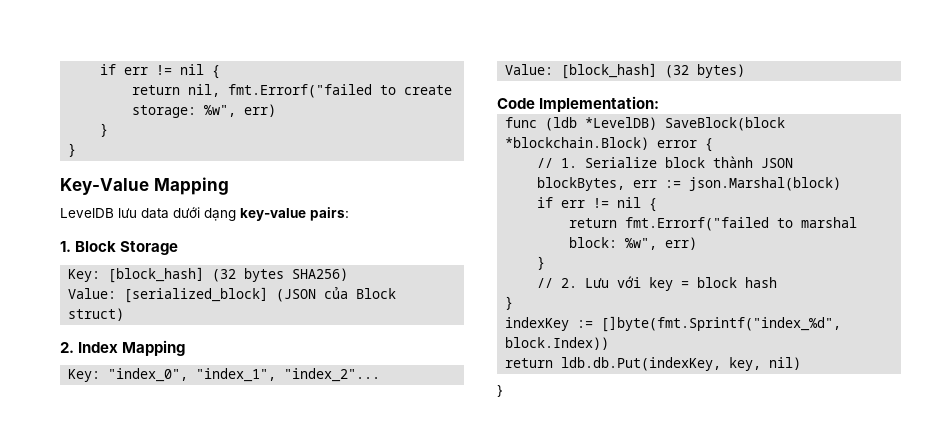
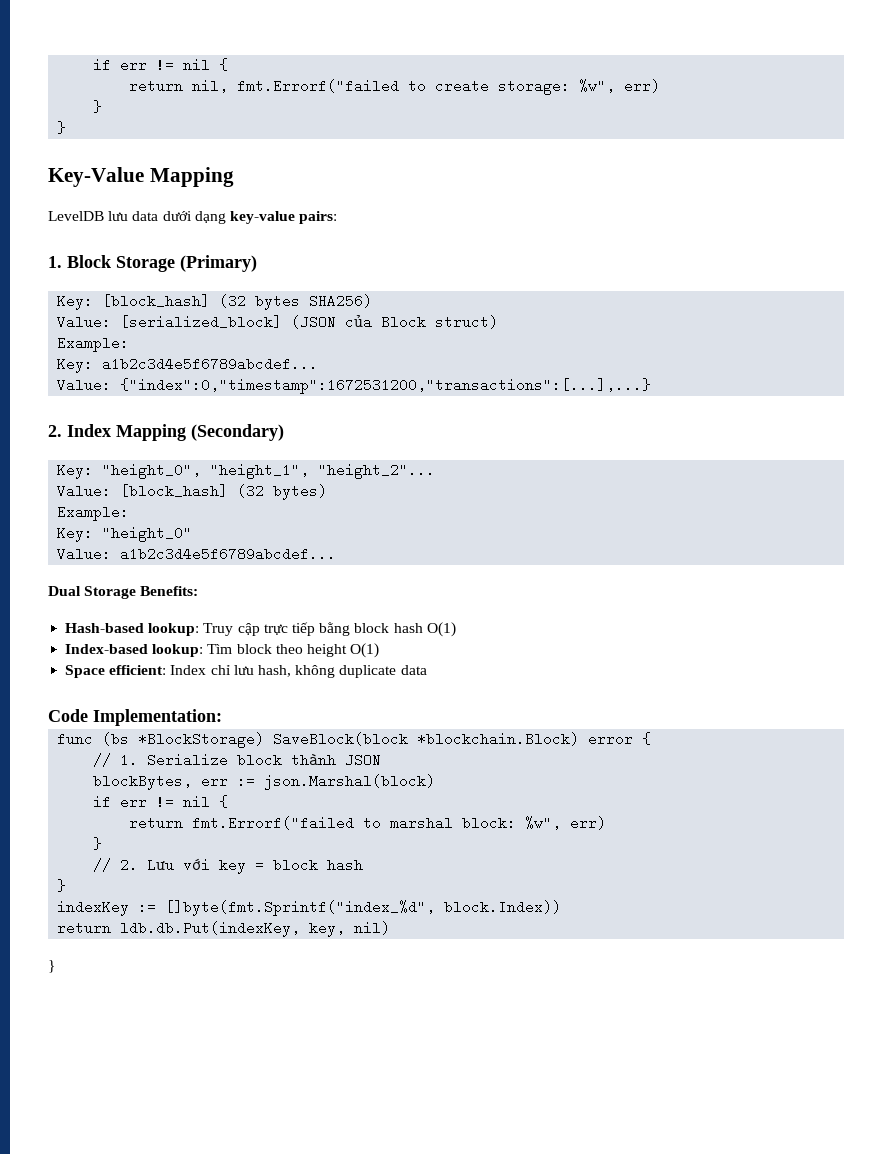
(179, 248) none -> [180,255,257,272] (Primary)
(125, 314) none -> [57,336,130,352] [57,357,319,373] [57,378,652,394] // Example: // Key: a1b2c3d4e5f6789abcdef... // Value: {"index":0,"timestamp":1672531200,"transactions":[...],...}
[68,368,381,382] // Key: "index_0", "index_1", "index_2"... -> [191,424,284,441] [57,463,436,479] (Secondary) // Key: "height_0", "height_1", "height_2"...
(746, 71) none -> [57,505,130,521] [57,526,193,542] [57,547,337,561] [48,586,199,599] [65,622,456,637] [65,643,380,658] [65,665,427,678] // Example: // Key: "height_0" // Value: a1b2c3d4e5f6789abcdef... // Dual Storage Benefits: // Hash-based lookup: Truy cập trực tiếp bằng block hash O(1) // Index-based lookup: Tìm block theo height O(1) // Space efficient: Index chỉ lưu hash, không duplicate data
[545,117,658,131] (ldb *LevelDB) -> [102,732,265,748] (bs *BlockStorage)

